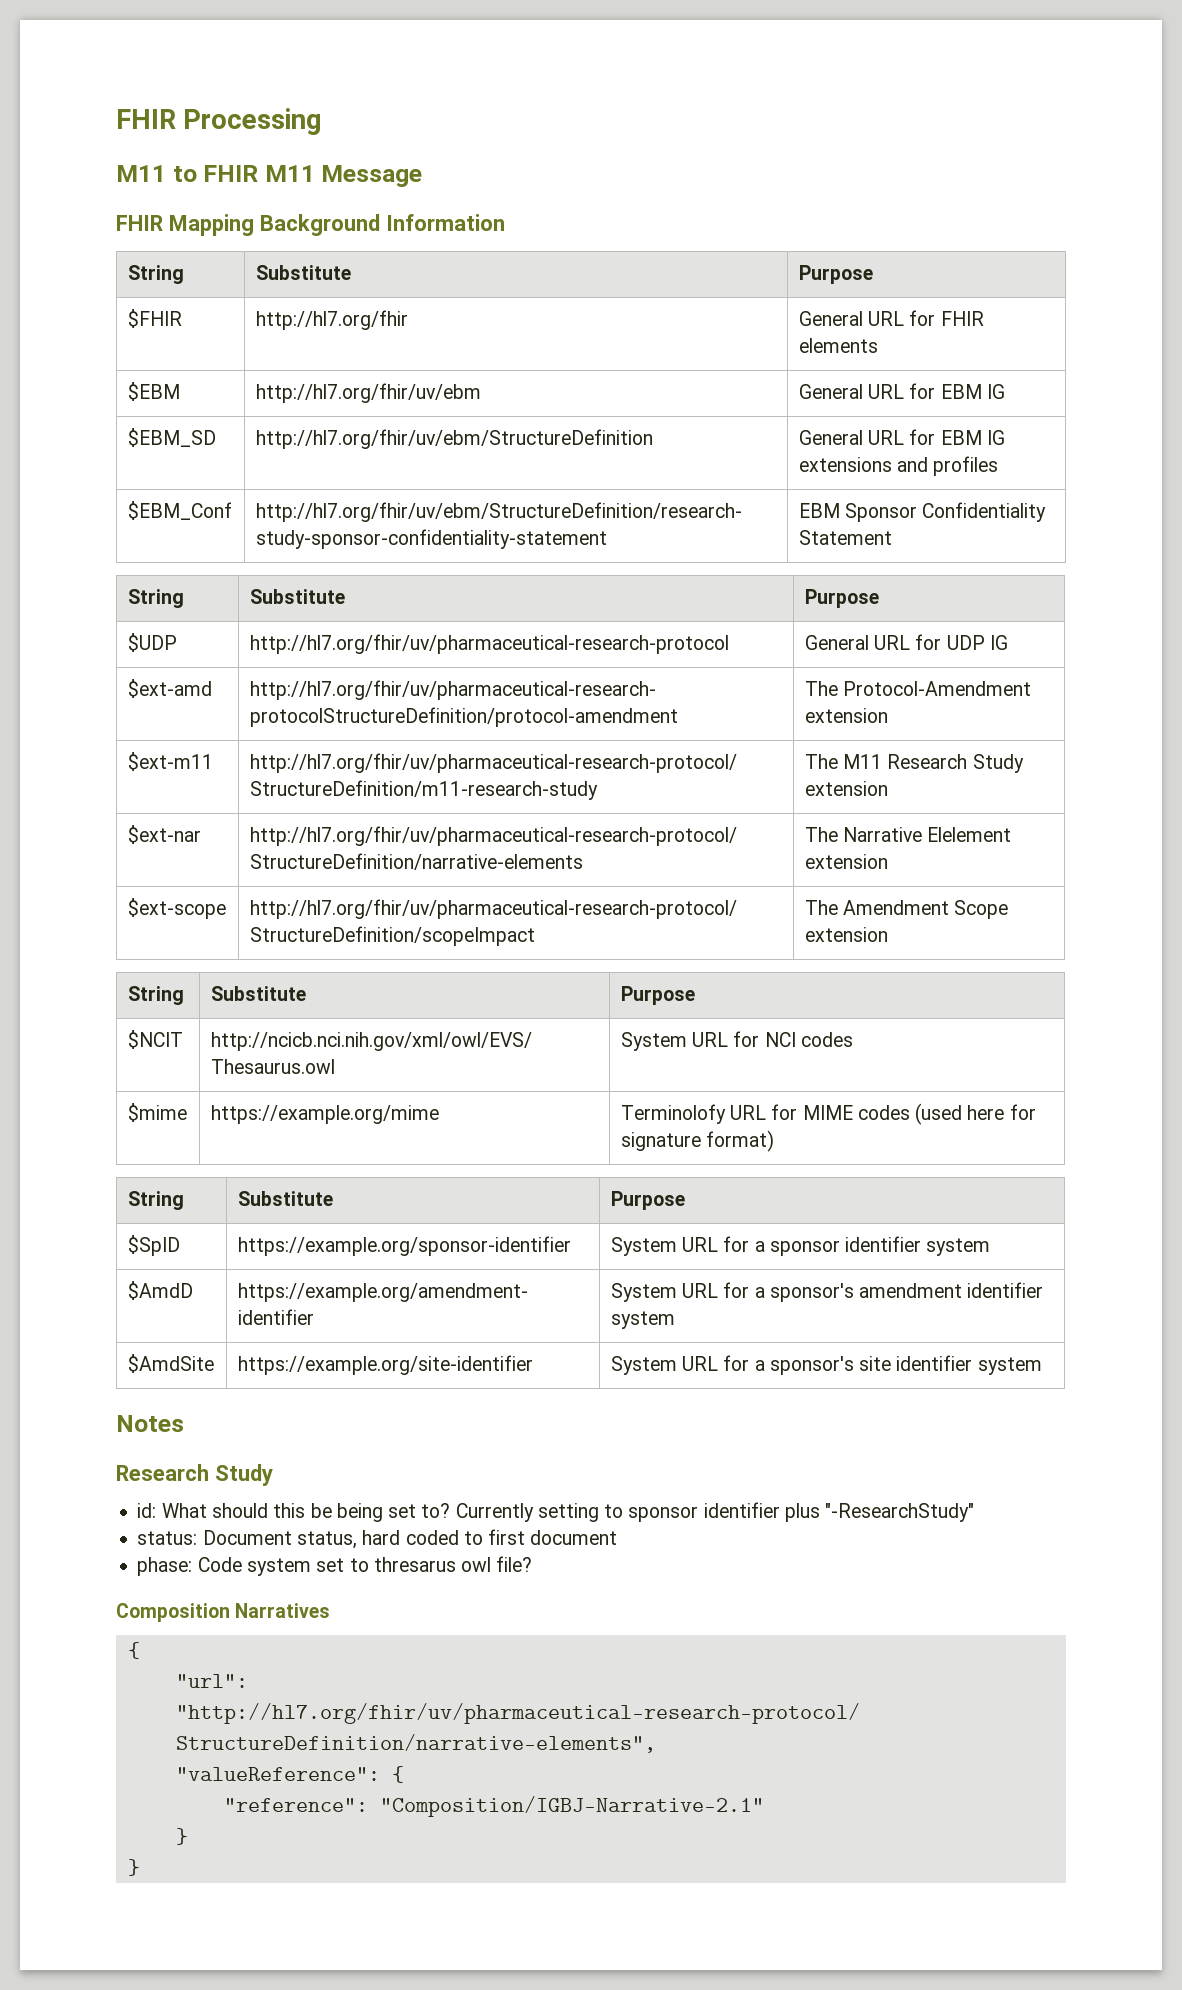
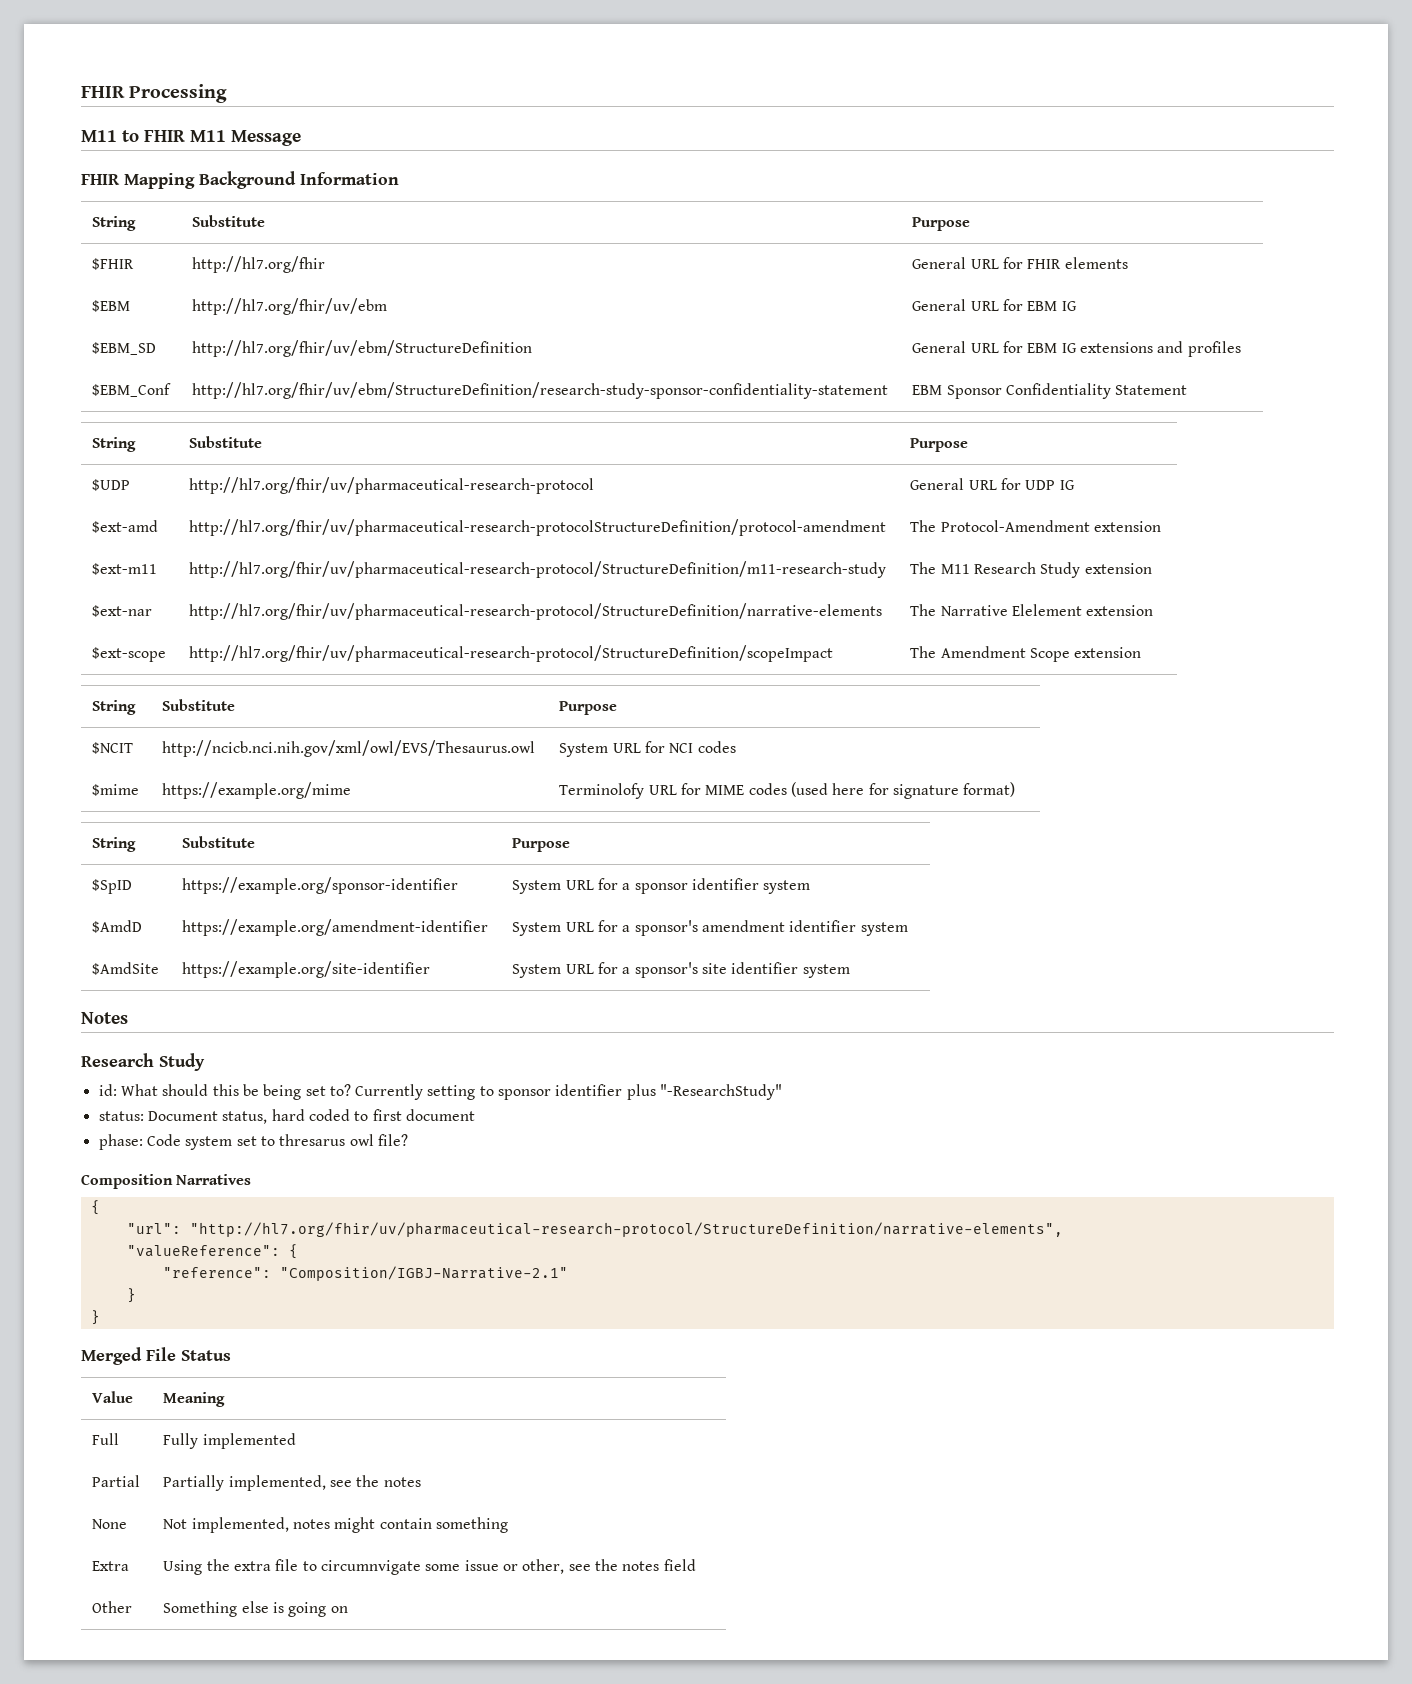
(140, 1867) none -> [81,1347,231,1365] [92,1391,134,1403] [163,1392,226,1407] [92,1433,120,1445] [163,1433,296,1449] [92,1475,141,1487] [163,1475,421,1491] [92,1519,128,1529] [163,1517,509,1533] [92,1561,130,1571] [163,1559,696,1575] [92,1601,133,1613] [163,1601,348,1617] // Merged File Status // Value | Meaning // Full | Fully implemented // Partial | Partially implemented, see the notes // None | Not implemented, notes might contain something // Extra | Using the extra file to circumnvigate some issue or other, see the notes field // Other | Something else is going on

